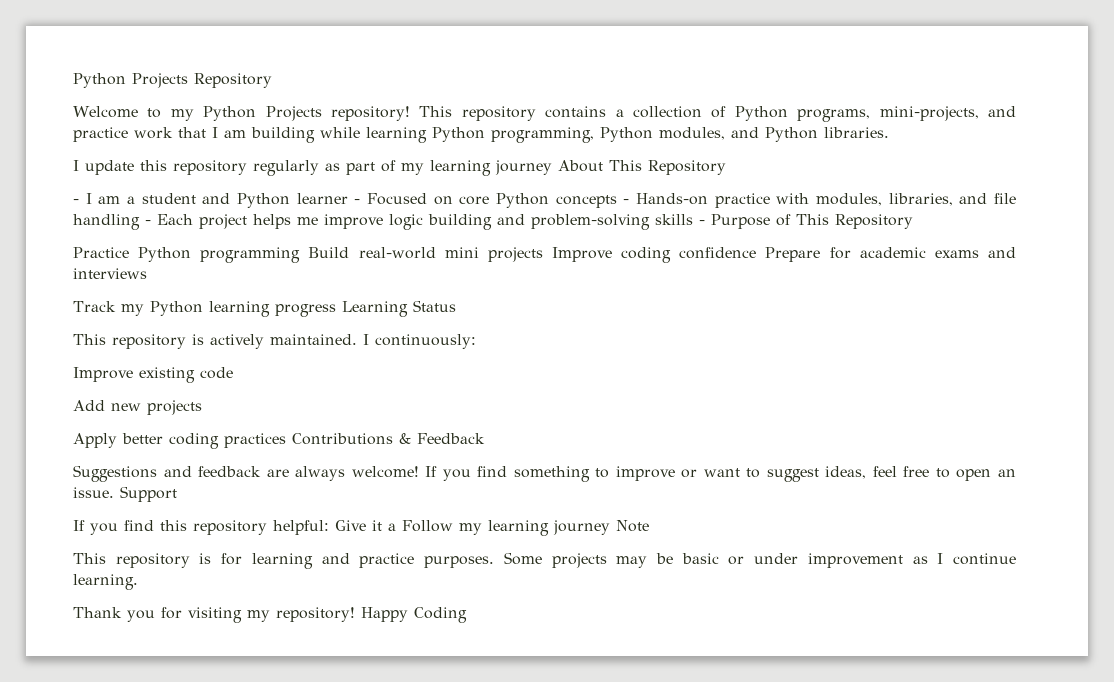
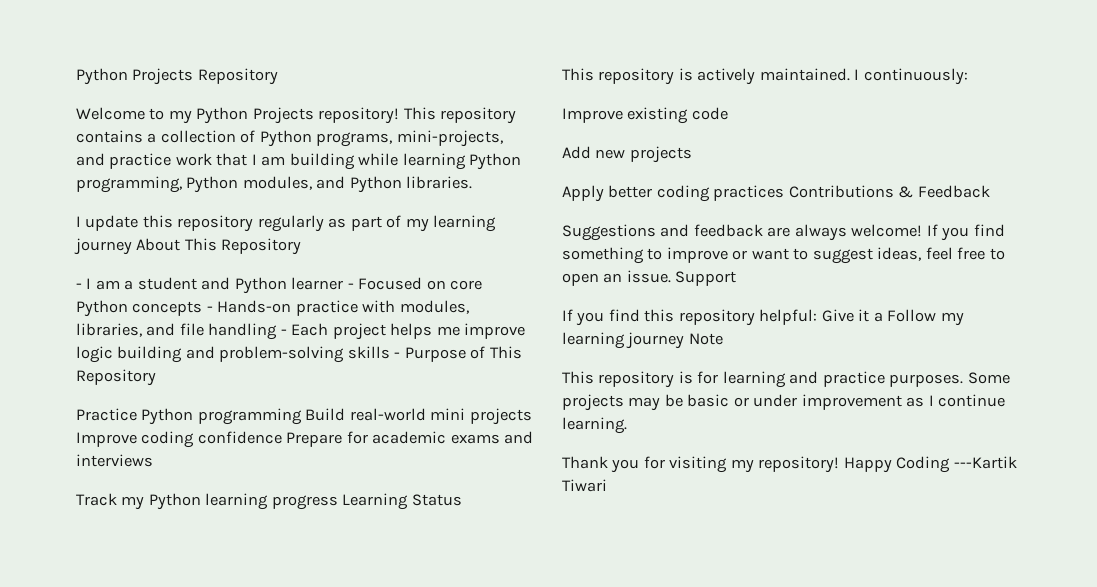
(467, 615) none -> [953,456,1017,469] [562,479,607,492] ---Kartik Tiwari

